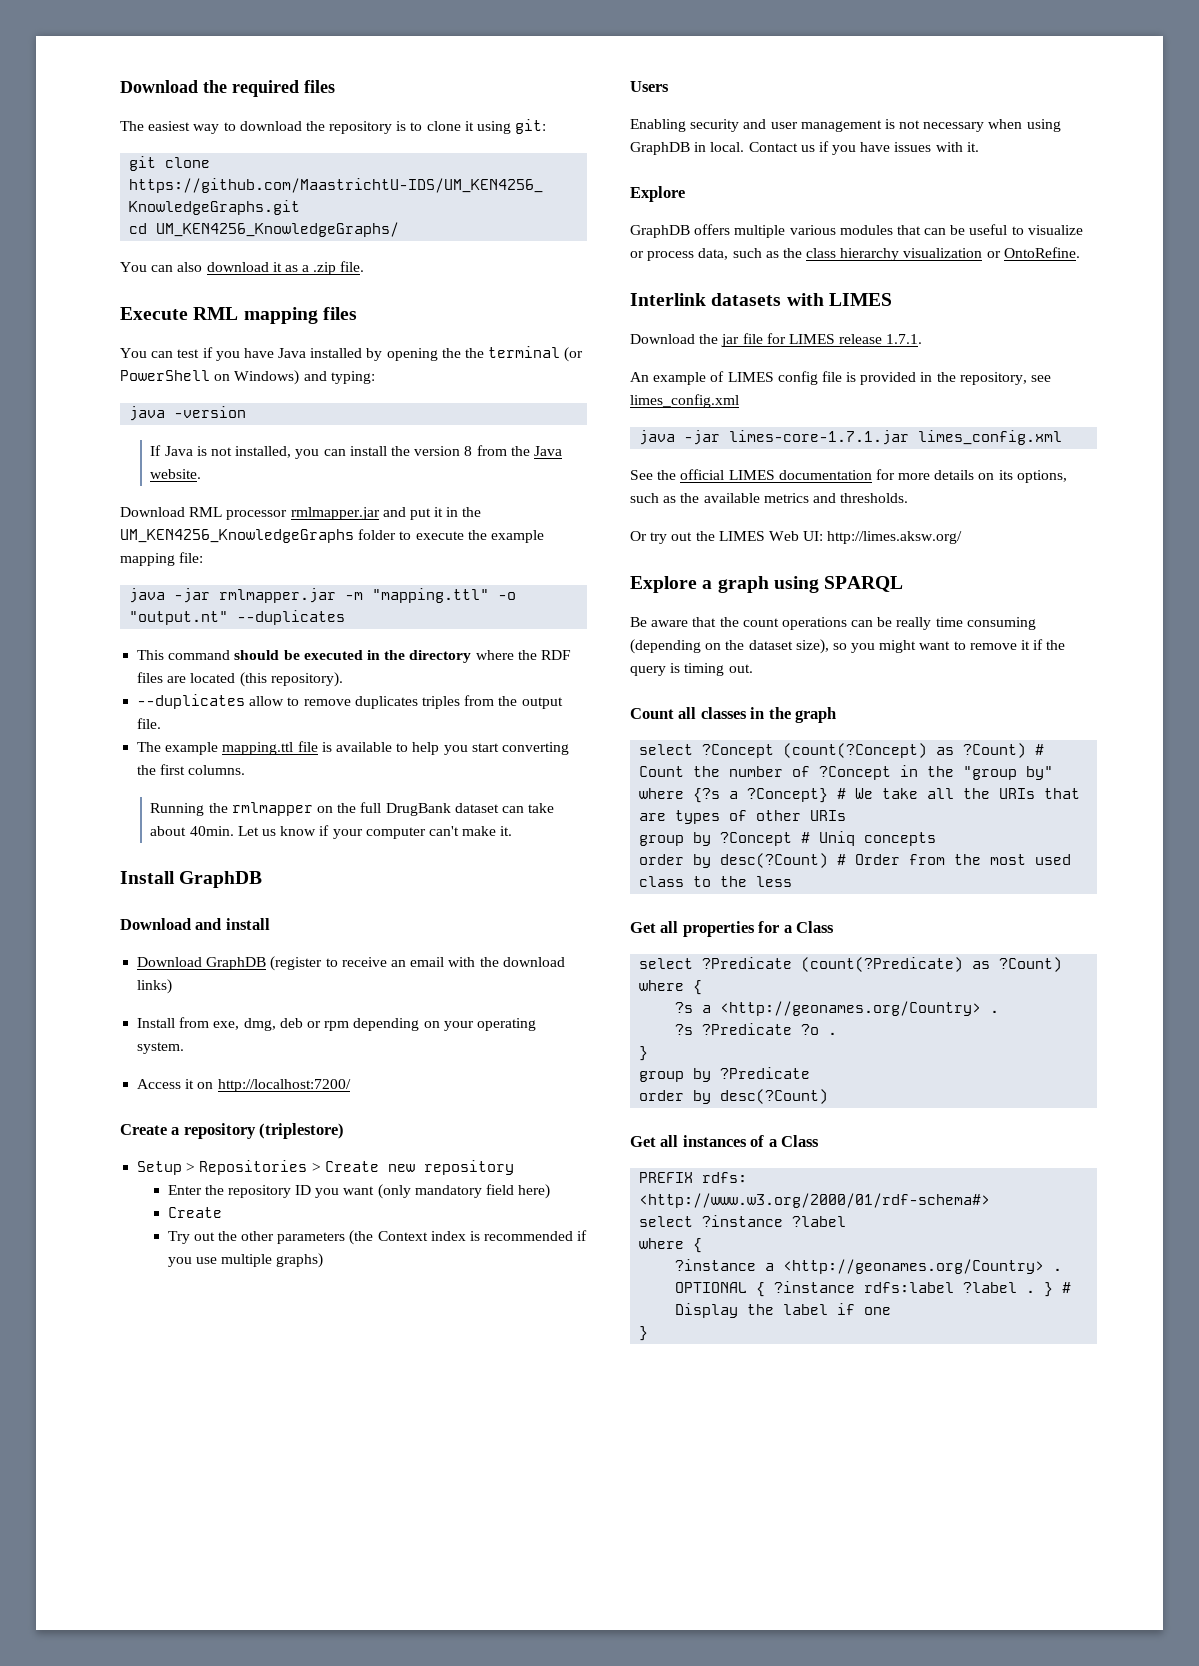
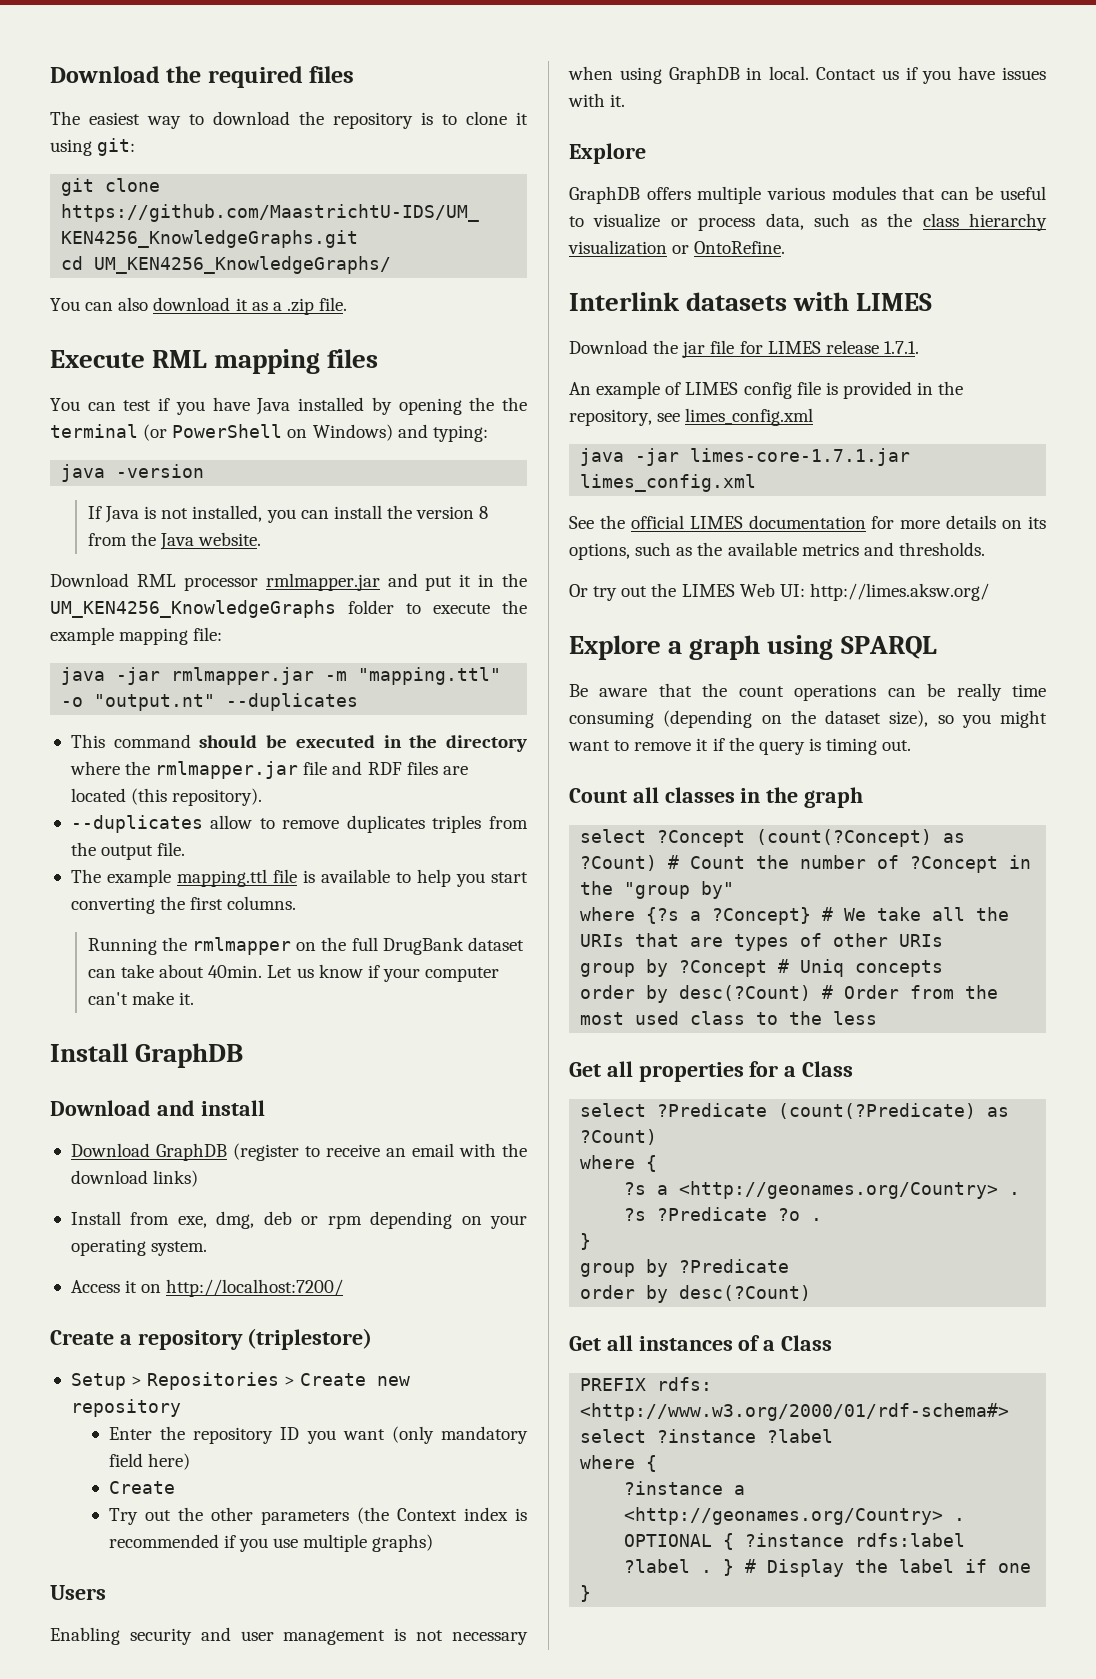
(537, 655) none -> [155,761,363,779] rmlmapper.jar file and

